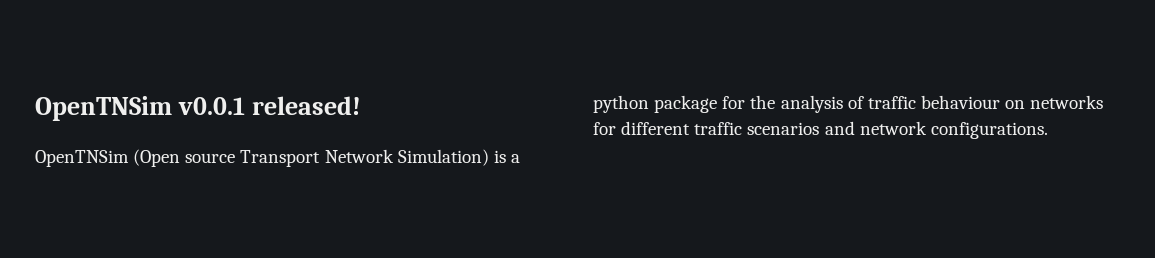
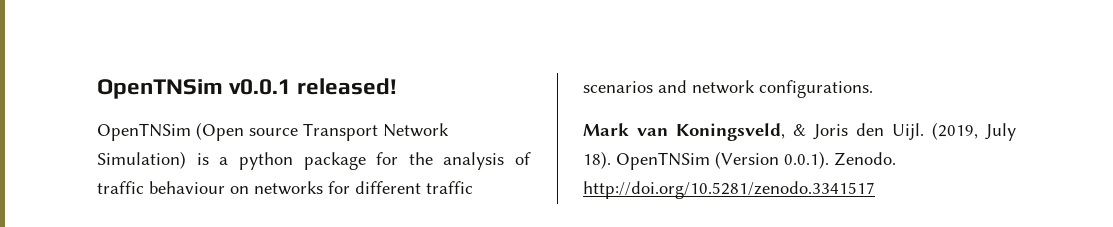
(1048, 130) none -> [583,122,1016,141] [583,151,896,170] [583,181,875,199] // Mark van Koningsveld, & Joris den Uijl. (2019, July 18). OpenTNSim (Version 0.0.1). Zenodo. http://doi.org/10.5281/zenodo.3341517

